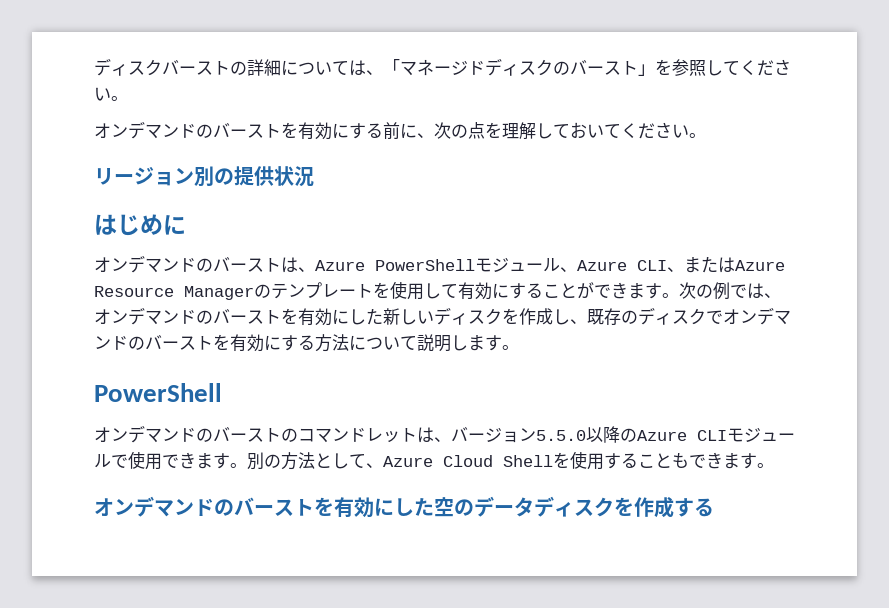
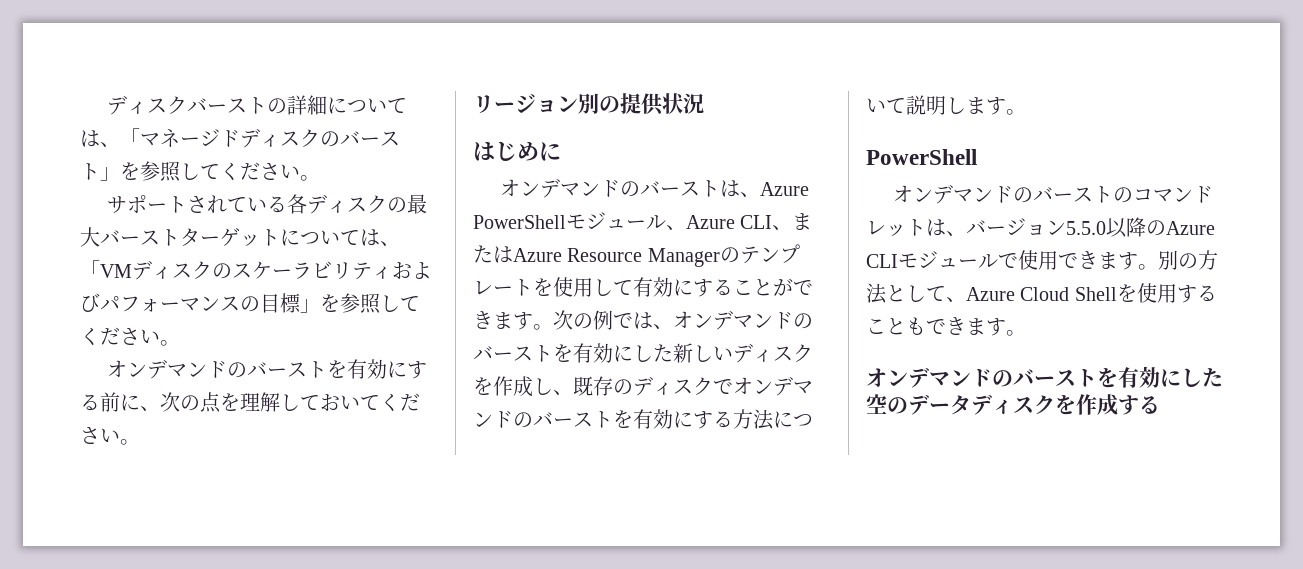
(128, 98) none -> [107,194,428,214] [80,227,400,247] [80,260,432,280] [80,293,420,314] [80,327,180,346] // サポートされている各ディスクの最大バーストターゲットについては、「VMディスクのスケーラビリティおよびパフォーマンスの目標」を参照してください。

